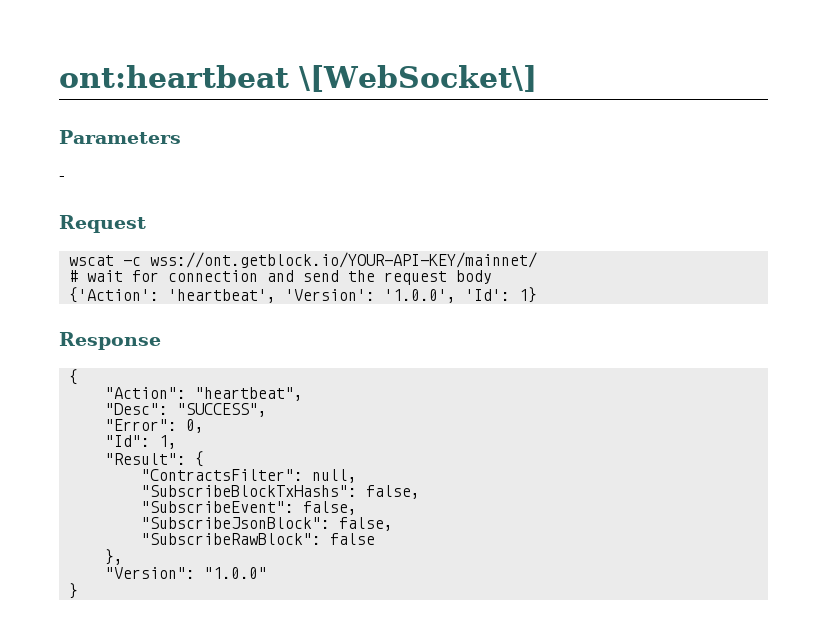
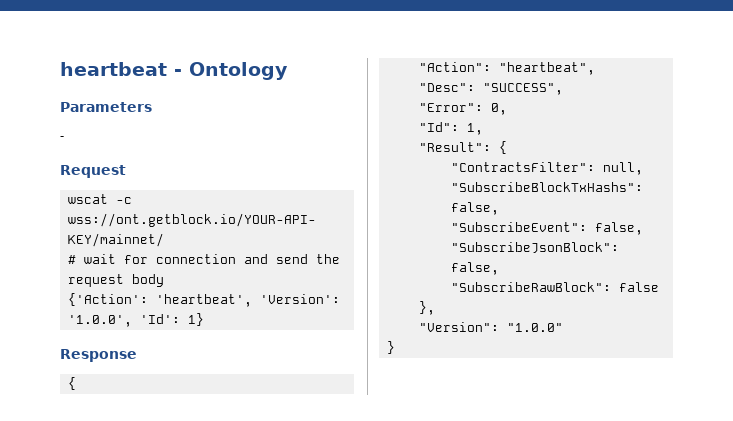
[59,65,537,92] ont:heartbeat \[WebSocket\] -> [60,62,288,80] heartbeat - Ontology

